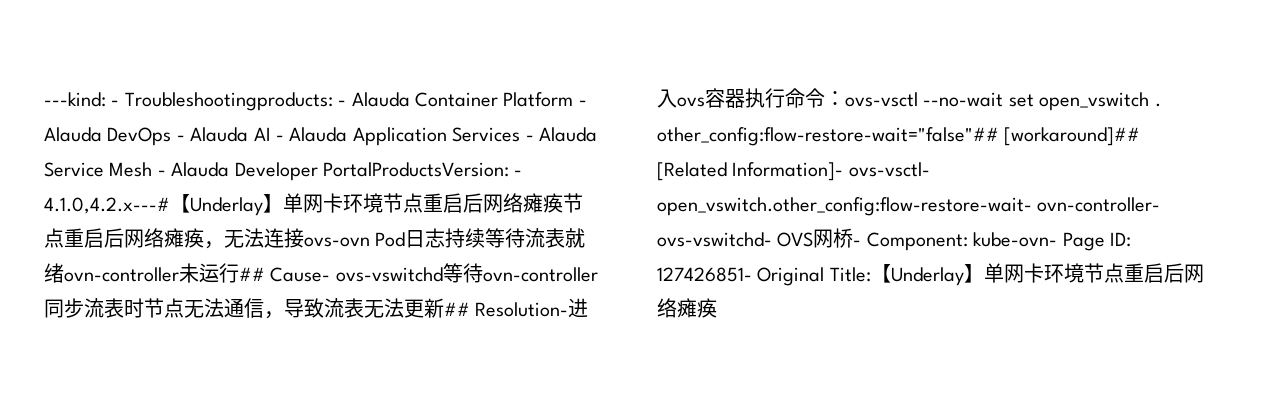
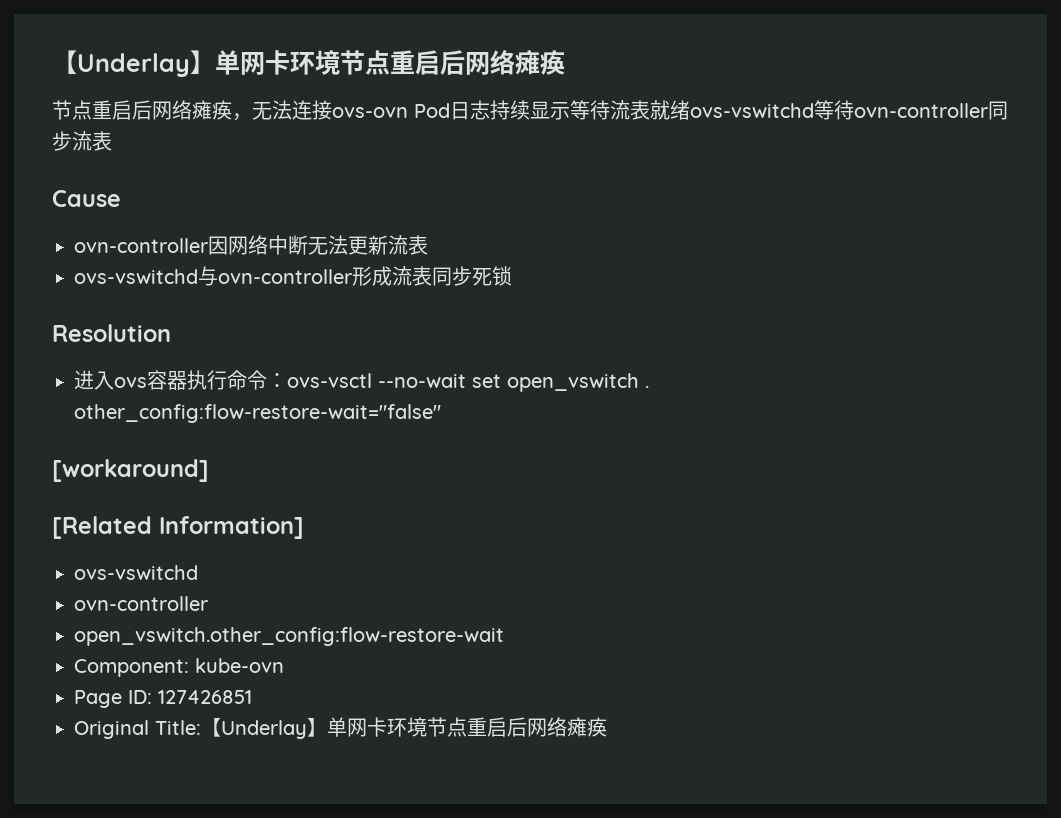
[44,92,587,111] [44,127,597,146] [44,162,523,181] [44,193,563,216] ---kind: - Troubleshootingproducts: - Alauda Container Platform - Alauda DevOps - Alauda AI - Alauda Application Services - Alauda Service Mesh - Alauda Developer PortalProductsVersion: - 4.1.0,4.2.x---#【Underlay】单网卡环境节点重启后网络瘫痪 -> [52,50,565,77] 【Underlay】单网卡环境节点重启后网络瘫痪 //
(486, 238) none -> [530,101,570,120] 显示
[64,263,331,283] ovn-controller未运行## Cause- -> (690, 110) none
[124,298,569,319] 时节点无法通信，导致流表无法更新## Resolution- -> [52,190,121,207] [74,235,428,255] [74,266,512,286] [52,324,171,342] // Cause // ovn-controller因网络中断无法更新流表 // ovs-vswitchd与ovn-controller形成流表同步死锁 // Resolution //
[657,127,1141,146] [657,162,930,181] [657,197,1161,216] [657,228,1058,251] other_config:flow-restore-wait="false"## [workaround]## [Related Information]- ovs-vsctl- open_vswitch.other_config:flow-restore-wait- ovn-controller- ovs-vswitchd- OVS网桥- Component: kube-ovn- -> [74,404,441,423] [52,459,209,482] [52,516,304,539] [74,565,198,580] [74,596,208,611] [74,627,504,646] [74,658,284,677] other_config:flow-restore-wait="false" // [workaround] // [Related Information] // ovs-vswitchd // ovn-controller // open_vswitch.other_config:flow-restore-wait // Component: kube-ovn //
[657,267,752,282] 127426851- -> [158,690,252,704] 127426851 //

